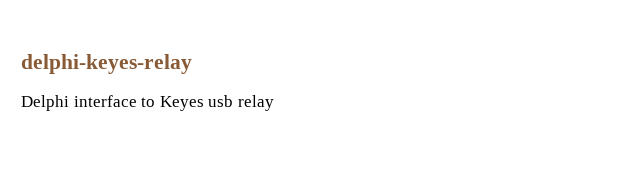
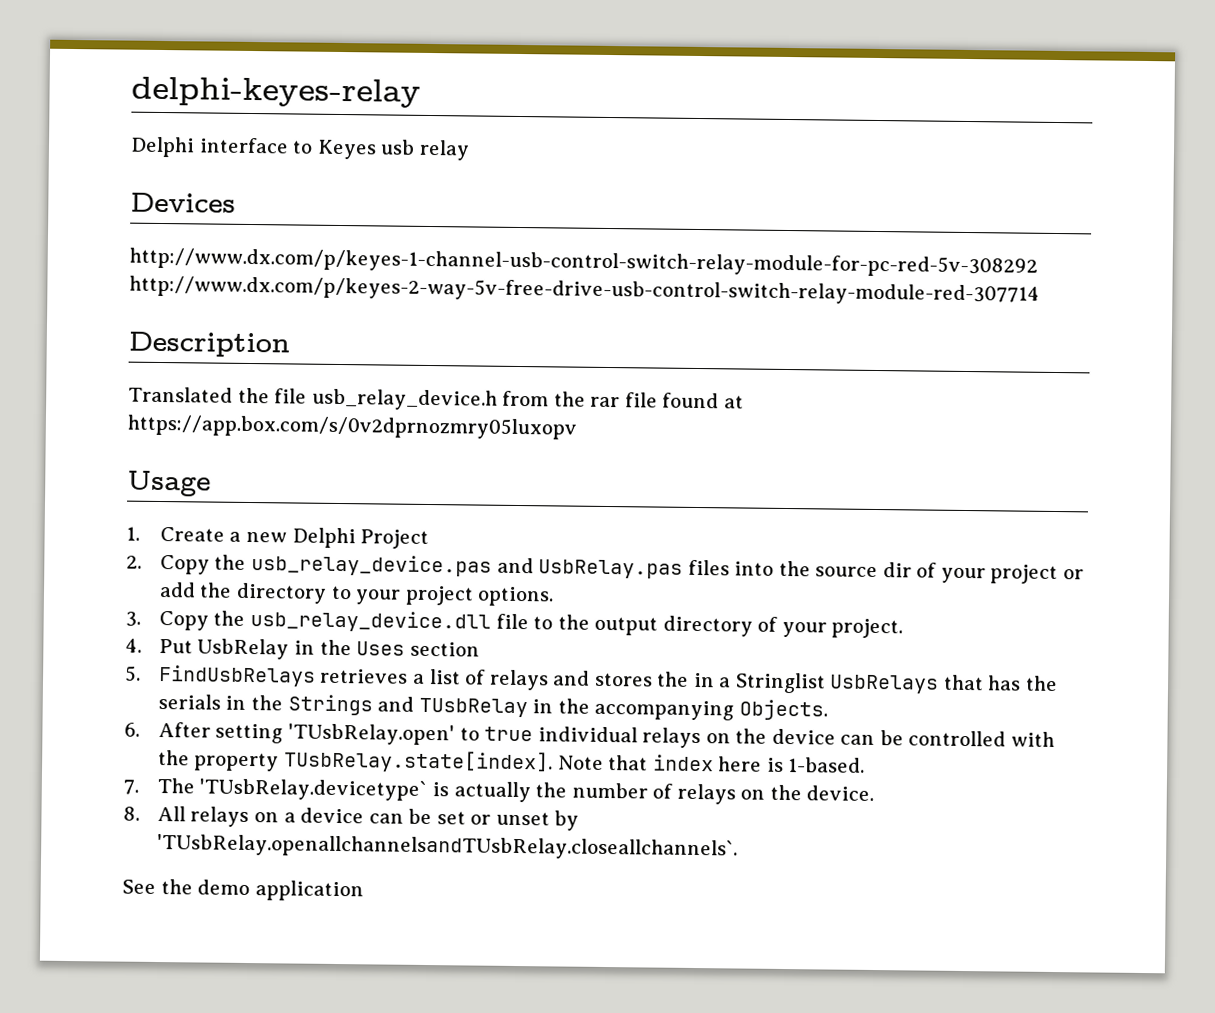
(274, 103) none -> [130,192,236,213] [129,247,1038,278] [129,275,1040,306] [128,331,290,358] [128,386,744,411] [127,414,577,440] [127,470,211,497] [126,526,430,550] [126,554,1084,585] [158,581,555,607] [125,610,904,639] [125,638,480,660] [125,664,1058,694] [157,693,828,721] [124,721,1055,749] [157,749,866,774] [123,777,875,805] [123,805,580,831] [156,833,738,861] [122,879,364,902] // Devices // http://www.dx.com/p/keyes-1-channel-usb-control-switch-relay-module-for-pc-red-5v-308292 http://www.dx.com/p/keyes-2-way-5v-free-drive-usb-control-switch-relay-module-red-307714 // Description // Translated the file usb_relay_device.h from the rar file found at https://app.box.com/s/0v2dprnozmry05luxopv // Usage // 1. Create a new Delphi Project // 2. Copy the usb_relay_device.pas and UsbRelay.pas files into the source dir of your project or add the directory to your project options. // 3. Copy the usb_relay_device.dll file to the output directory of your project. // 4. Put UsbRelay in the Uses section // 5. FindUsbRelays retrieves a list of relays and stores the in a Stringlist UsbRelays that has the serials in the Strings and TUsbRelay in the accompanying Objects. // 6. After setting 'TUsbRelay.open' to true individual relays on the device can be controlled with the property TUsbRelay.state[index]. Note that index here is 1-based. // 7. The 'TUsbRelay.devicetype` is actually the number of relays on the device. // 8. All relays on a device can be set or unset by 'TUsbRelay.openallchannelsandTUsbRelay.closeallchannels`. // See the demo application

